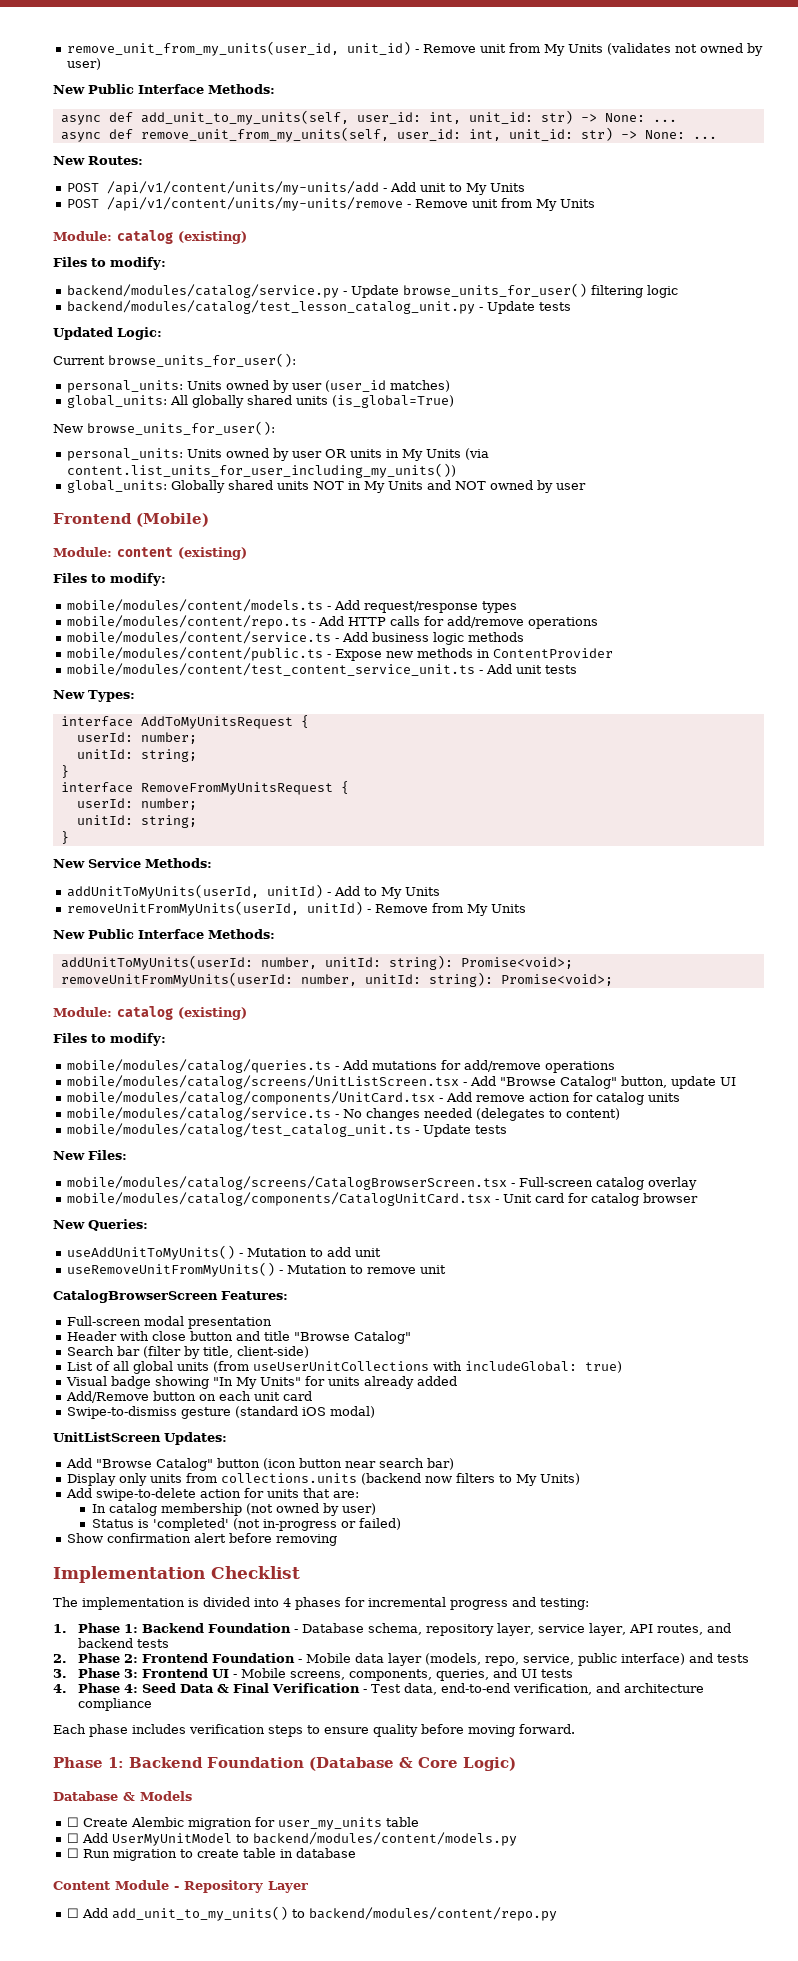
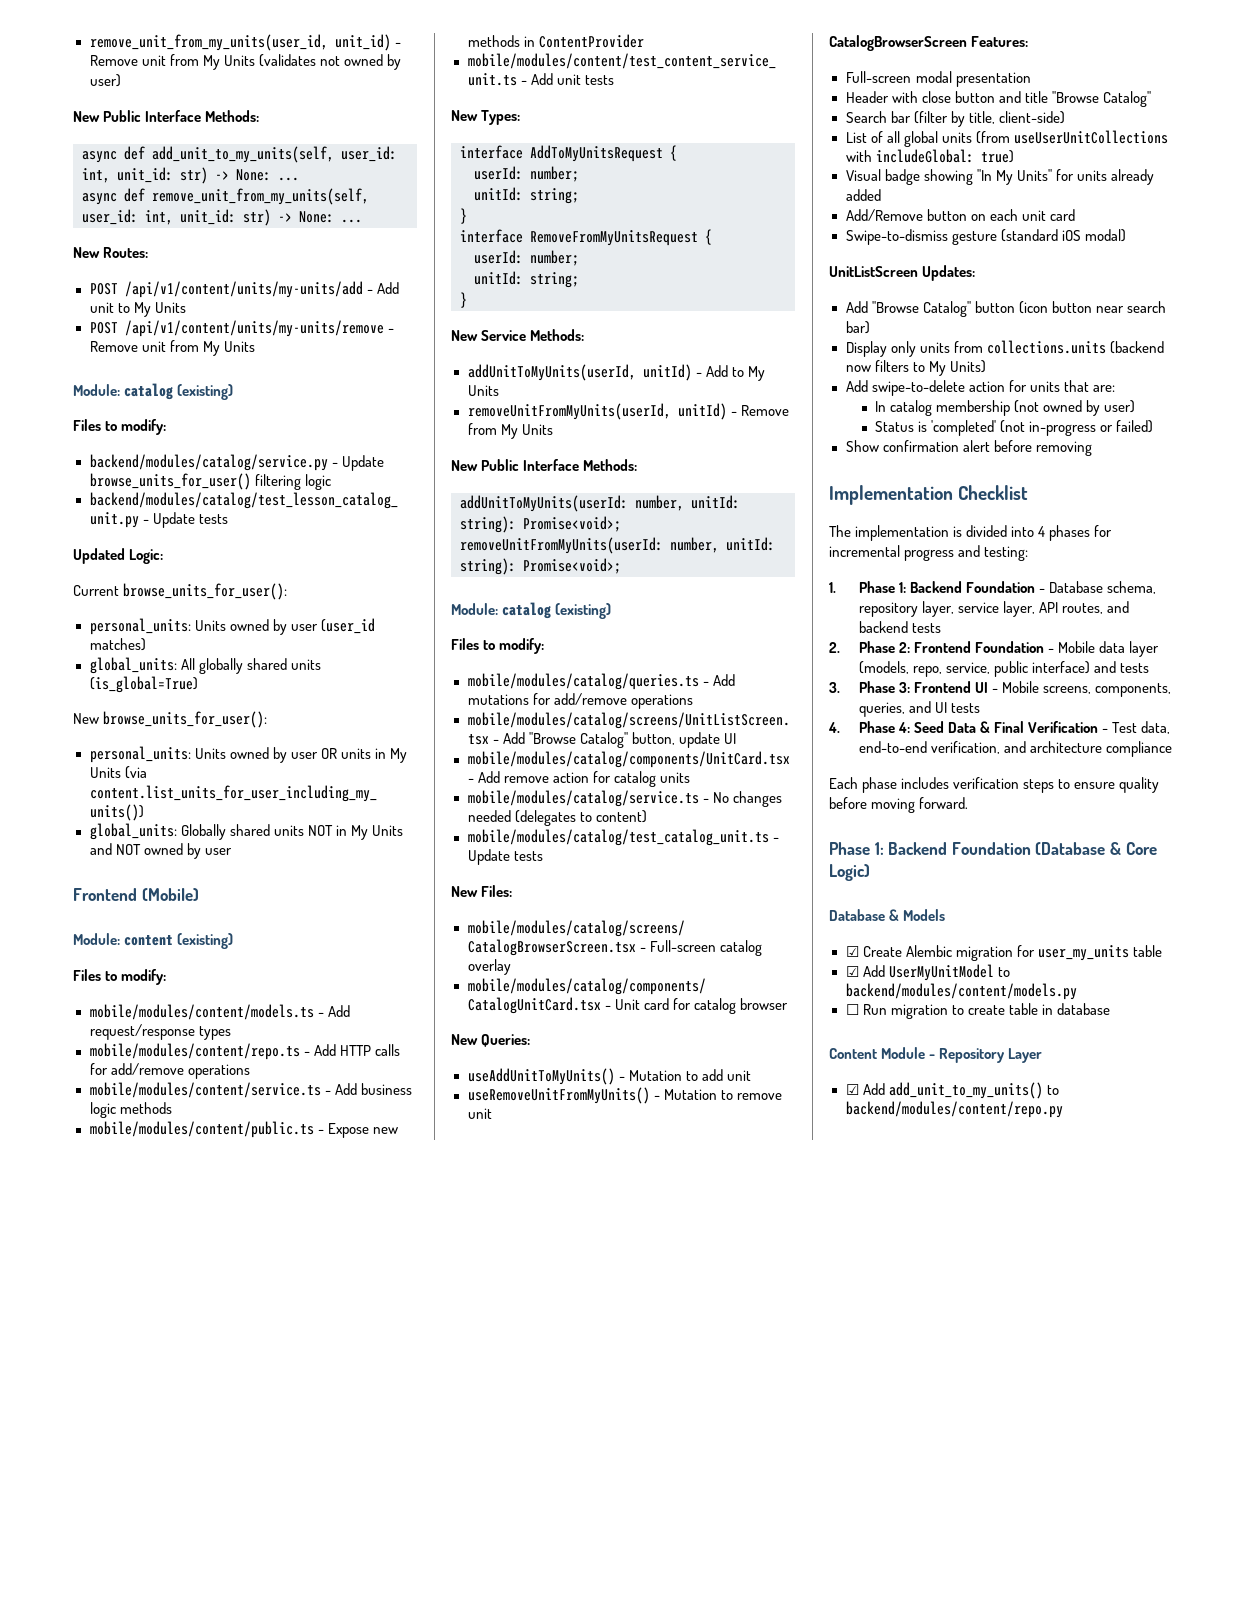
[66,1817,79,1827] ☐ -> [845,946,859,957] ☑
[66,1833,79,1843] ☐ -> [845,966,859,977] ☑
[66,1908,79,1918] ☐ -> [845,1084,859,1095] ☑

